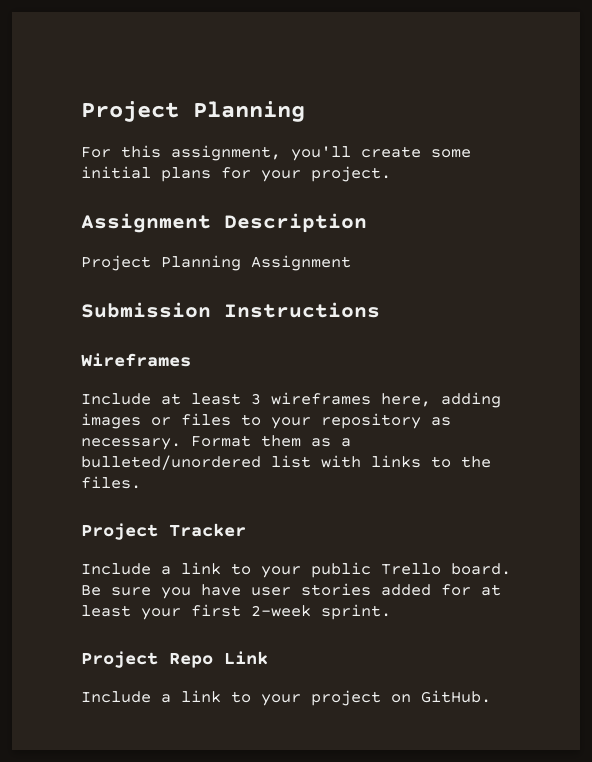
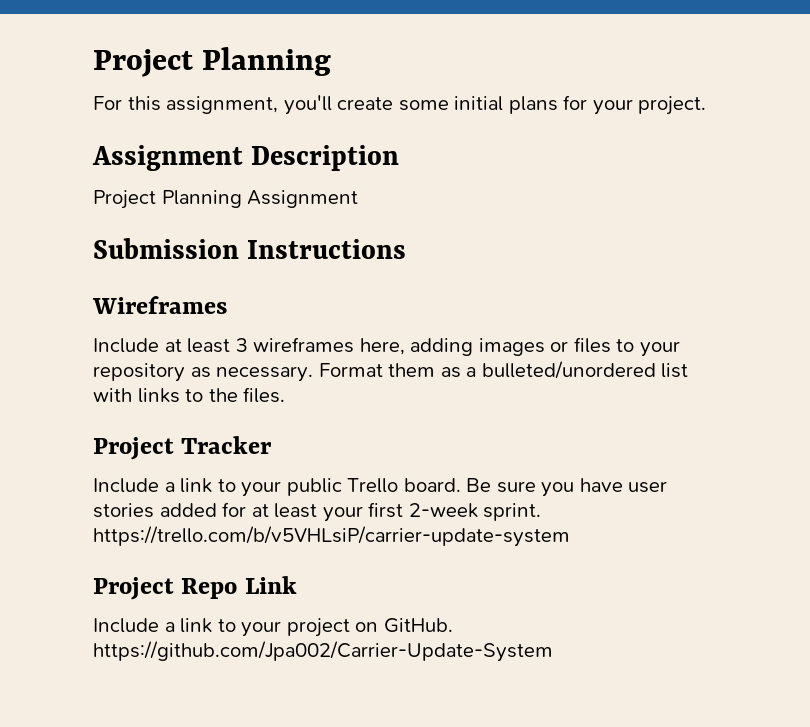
(391, 612) none -> [93,526,570,547] https://trello.com/b/v5VHLsiP/carrier-update-system
(491, 696) none -> [93,641,553,662] https://github.com/Jpa002/Carrier-Update-System

